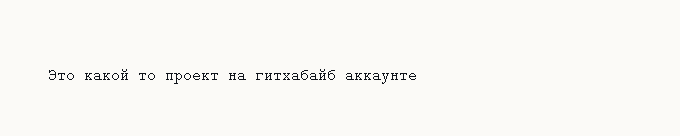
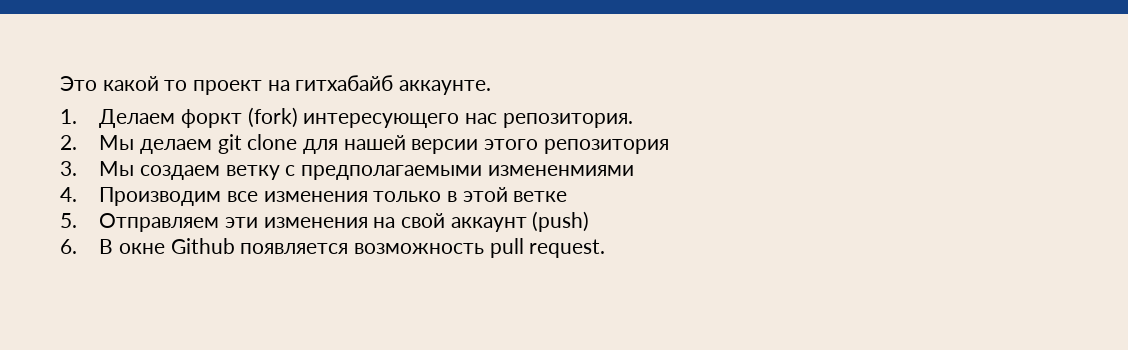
[345,66,417,84] аккаунте -> [399,80,492,95] [60,107,633,128] [60,134,669,154] [60,161,634,180] [60,187,568,206] [60,211,590,232] [60,238,606,258] аккаунте. // 1. Делаем форкт (fork) интересующего нас репозитория. // 2. Мы делаем git clone для нашей версии этого репозитория // 3. Мы создаем ветку с предполагаемыми измененмиями // 4. Производим все изменения только в этой ветке // 5. Отправляем эти изменения на свой аккаунт (push) // 6. В окне Github появляется возможность pull request.

